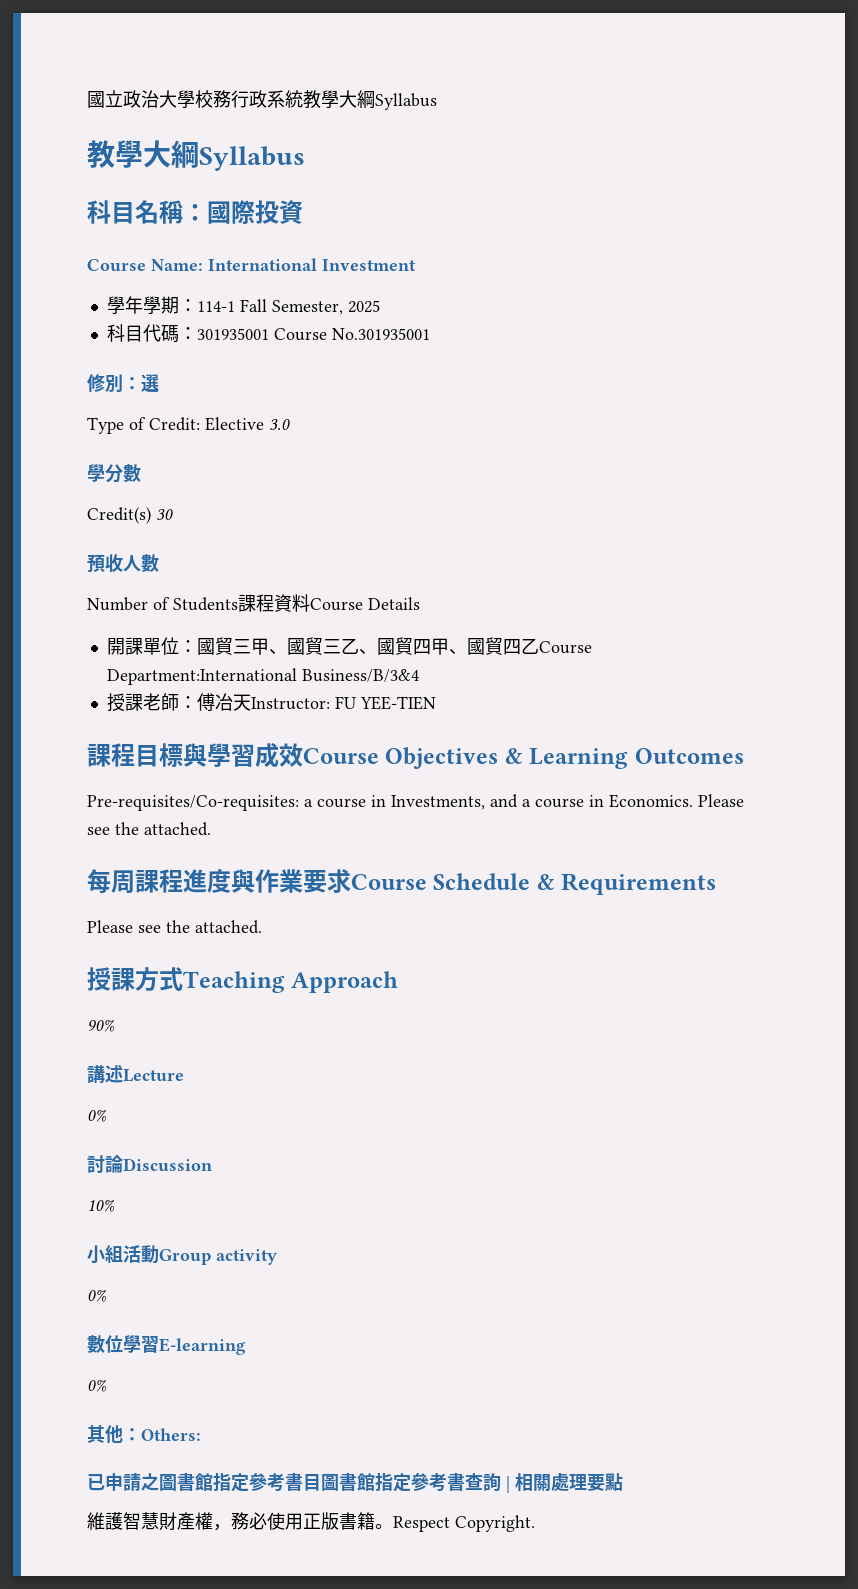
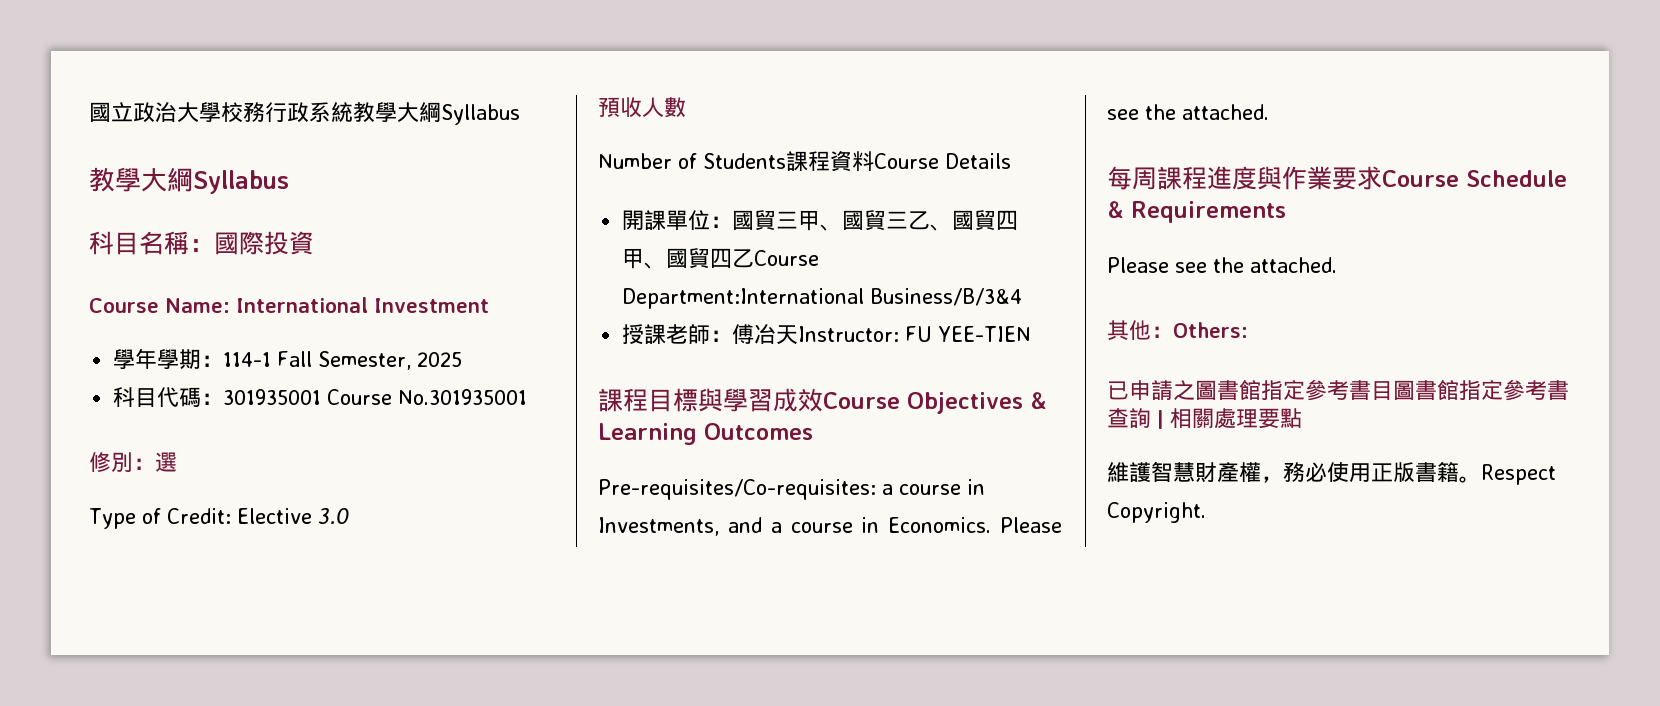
[87,464,141,483] [87,507,173,524] // 學分數 // Credit(s) 30 -> (349, 516) none
[87,967,399,993] [87,1020,115,1032] [87,1065,184,1083] [87,1110,107,1122] [87,1155,212,1173] [87,1200,115,1212] [87,1245,277,1265] [87,1290,107,1302] [87,1335,246,1355] [87,1380,107,1392] // 授課方式Teaching Approach // 90% // 講述Lecture // 0% // 討論Discussion // 10% // 小組活動Group activity // 0% // 數位學習E-learning // 0% -> (1337, 265) none

